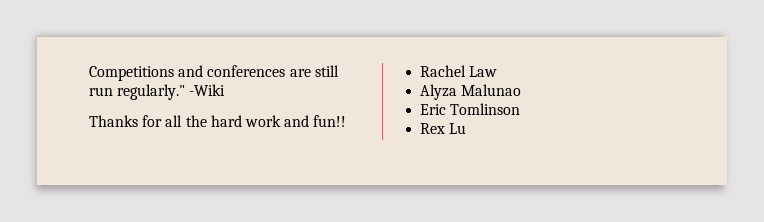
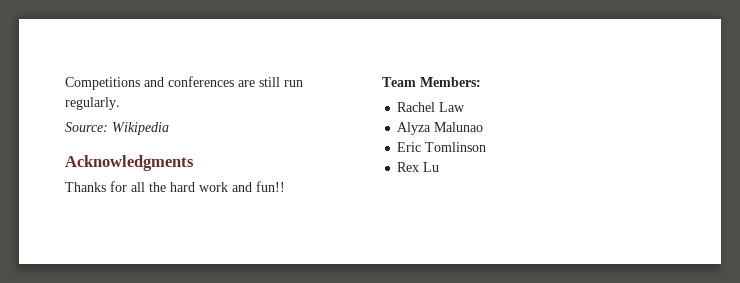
[117,84,226,100] regularly." -Wiki -> [65,97,120,110] [65,122,169,135] [65,155,194,171] regularly. // Source: Wikipedia // Acknowledgments
(347, 121) none -> [382,77,481,87] // Team Members:

